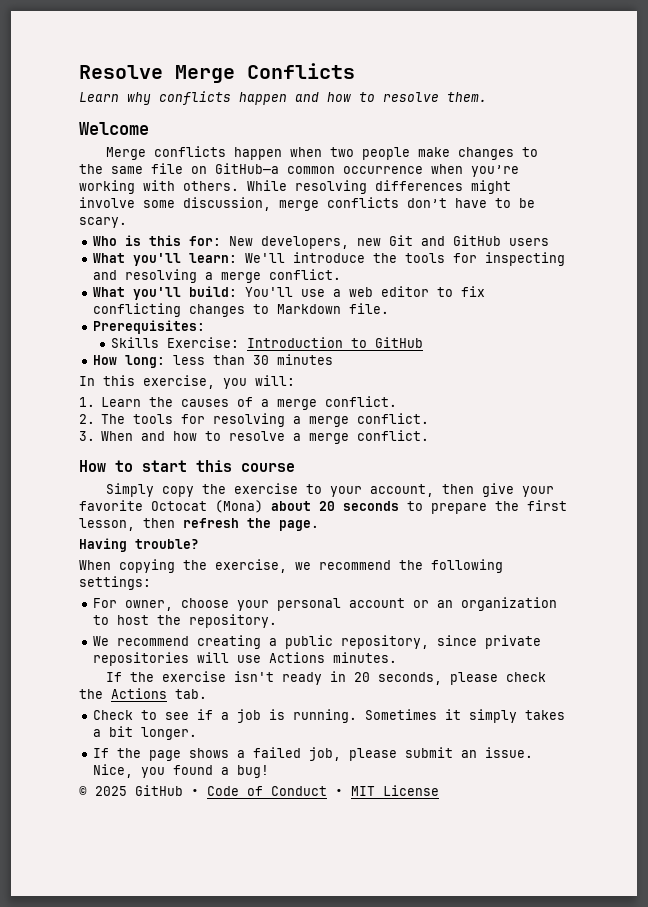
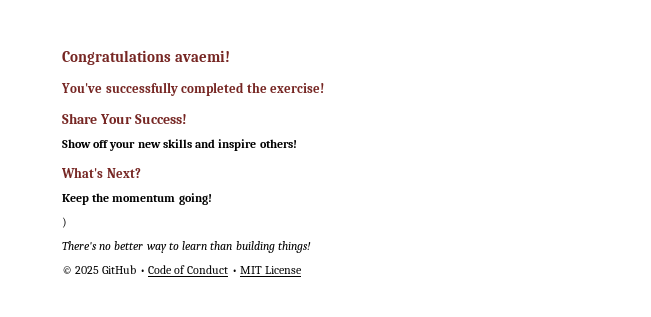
[79,63,355,83] [79,91,487,105] [79,122,149,135] [105,146,538,160] [79,163,519,177] [79,180,511,194] [79,197,535,211] [79,217,127,228] [92,235,549,249] [92,252,565,266] [92,269,341,283] [92,286,485,300] [92,303,389,317] [92,320,205,334] [111,337,424,348] [92,354,333,368] [79,375,295,389] [79,396,398,410] [79,413,430,427] [79,430,430,444] [79,460,295,472] [105,483,554,497] [79,500,567,514] [79,518,319,531] [79,538,199,552] [79,559,503,573] [79,576,151,590] [92,597,557,611] [92,614,277,628] [92,635,541,649] [92,652,397,666] [105,671,546,685] [79,688,207,699] [92,709,565,723] [92,726,197,740] [92,747,533,761] [92,764,269,778] Resolve Merge Conflicts // Learn why conflicts happen and how to resolve them. // Welcome // Merge conflicts happen when two people make changes to the same file on GitHub—a common occurrence when you’re working with others. While resolving differences might involve some discussion, merge conflicts don’t have to be scary. // Who is this for: New developers, new Git and GitHub users // What you'll learn: We'll introduce the tools for inspecting and resolving a merge conflict. // What you'll build: You'll use a web editor to fix conflicting changes to Markdown file. // Prerequisites: // Skills Exercise: Introduction to GitHub // How long: less than 30 minutes // In this exercise, you will: // 1. Learn the causes of a merge conflict. // 2. The tools for resolving a merge conflict. // 3. When and how to resolve a merge conflict. // How to start this course // Simply copy the exercise to your account, then give your favorite Octocat (Mona) about 20 seconds to prepare the first lesson, then refresh the page. // Having trouble? // When copying the exercise, we recommend the following settings: // For owner, choose your personal account or an organization to host the repository. // We recommend creating a public repository, since private repositories will use Actions minutes. // If the exercise isn't ready in 20 seconds, please check the Actions tab. // Check to see if a job is running. Sometimes it simply takes a bit longer. // If the page shows a failed job, please submit an issue. Nice, you found a bug! -> [62,50,231,65] [61,82,325,96] [62,113,187,124] [62,139,297,151] [61,167,141,178] [62,193,212,205] [62,217,67,228] [62,241,311,253] Congratulations avaemi! // You've successfully completed the exercise! // Share Your Success! // Show off your new skills and inspire others! // What's Next? // Keep the momentum going! // ) // There's no better way to learn than building things!

